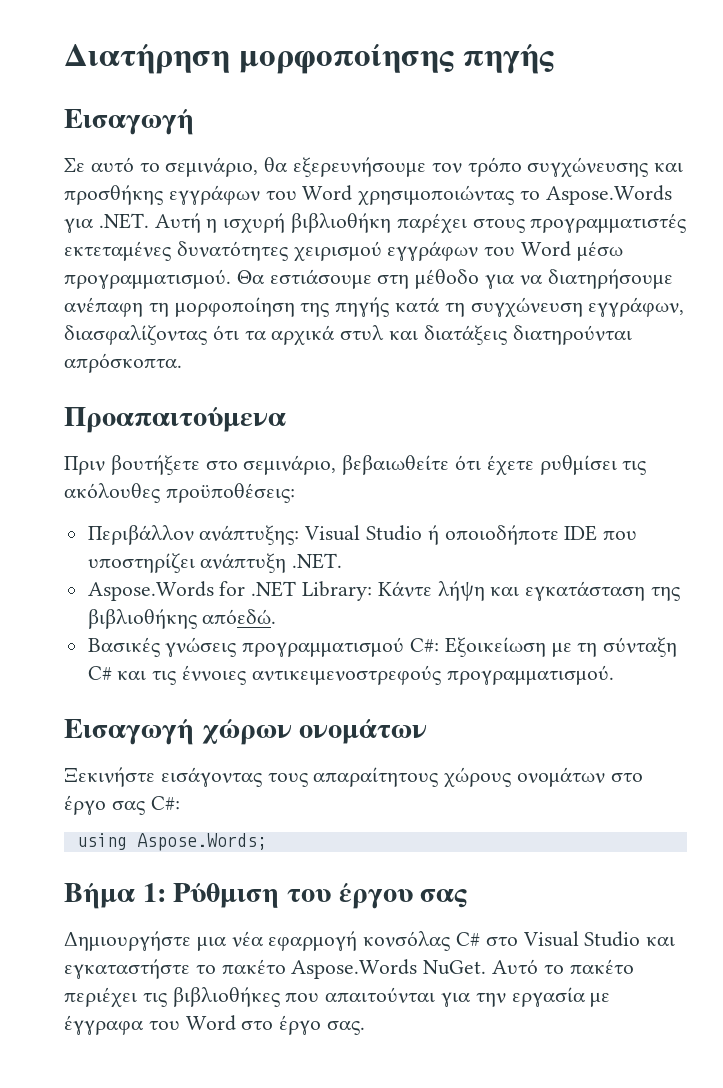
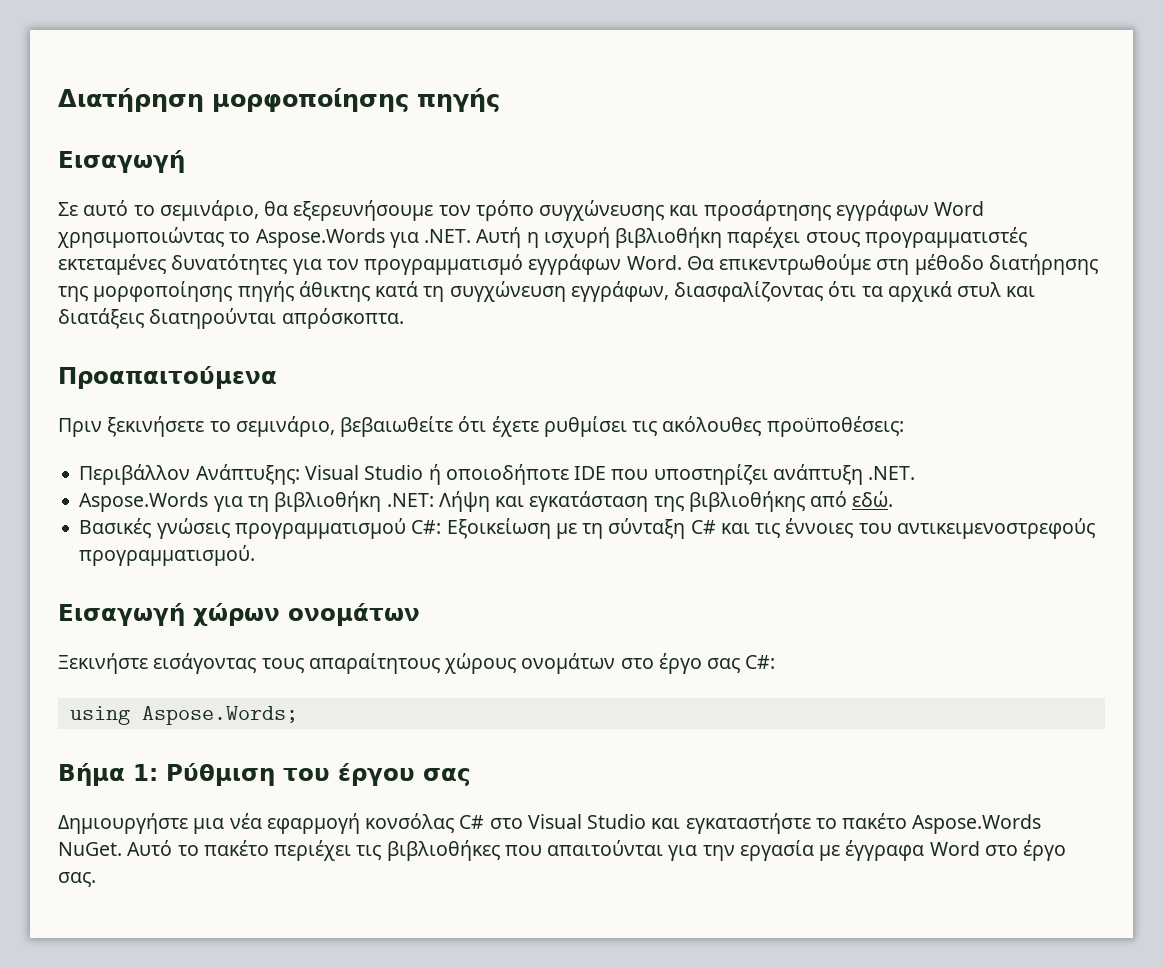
[64,185,297,205] προσθήκης εγγράφων του -> [703,200,929,221] προσάρτησης εγγράφων
[293,241,623,262] [64,269,673,289] [64,297,390,317] χειρισμού εγγράφων του Word μέσω προγραμματισμού. Θα εστιάσουμε στη μέθοδο για να διατηρήσουμε ανέπαφη τη μορφοποίηση της πηγής -> [292,254,1098,275] [58,281,370,302] για τον προγραμματισμό εγγράφων Word. Θα επικεντρωθούμε στη μέθοδο διατήρησης της μορφοποίησης πηγής άθικτης
[110,455,238,475] βουτήξετε στο -> [107,416,231,437] ξεκινήσετε το
[199,525,300,545] ανάπτυξης: -> [195,464,300,485] Ανάπτυξης:
[219,581,485,601] for .NET Library: Κάντε λήψη -> [213,491,490,512] για τη βιβλιοθήκη .NET: Λήψη
[202,609,277,624] απόεδώ. -> [810,491,894,507] από εδώ.
(247, 675) none -> [858,523,892,534] του
[148,1021,180,1030] του -> (925, 850) none

